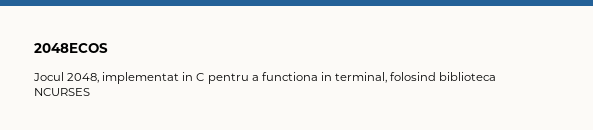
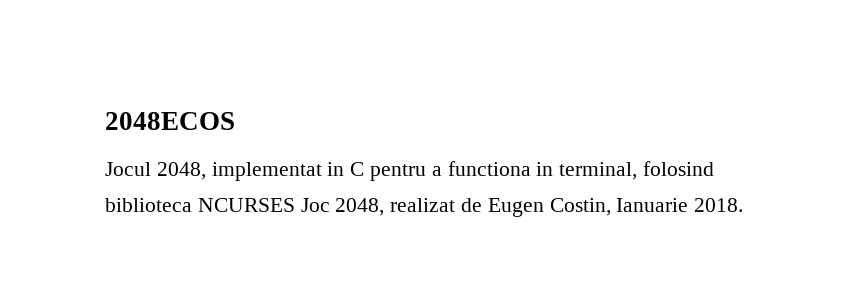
(90, 92) none -> [300,198,744,217] Joc 2048, realizat de Eugen Costin, Ianuarie 2018.

